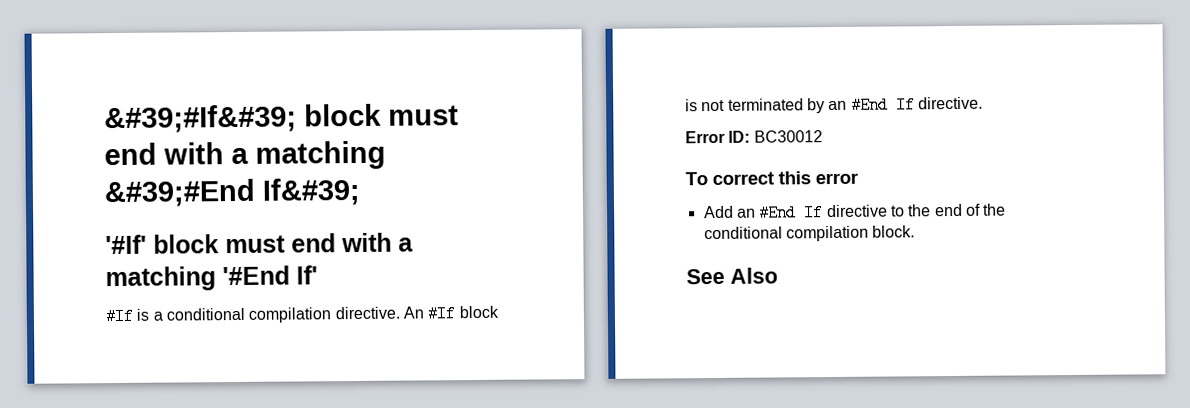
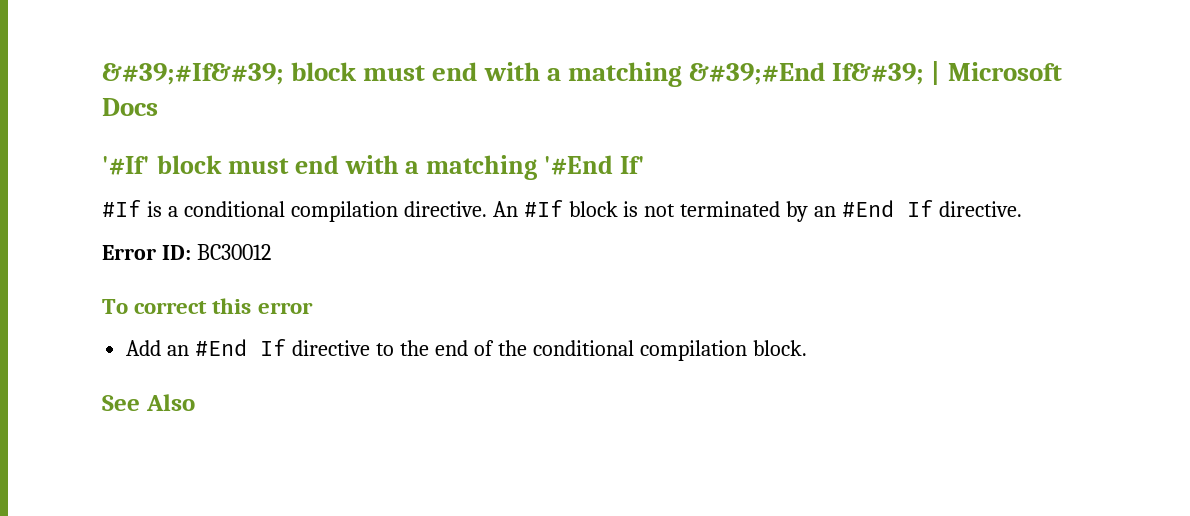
(360, 191) none -> [931,61,1062,85] [102,98,158,116] | Microsoft Docs

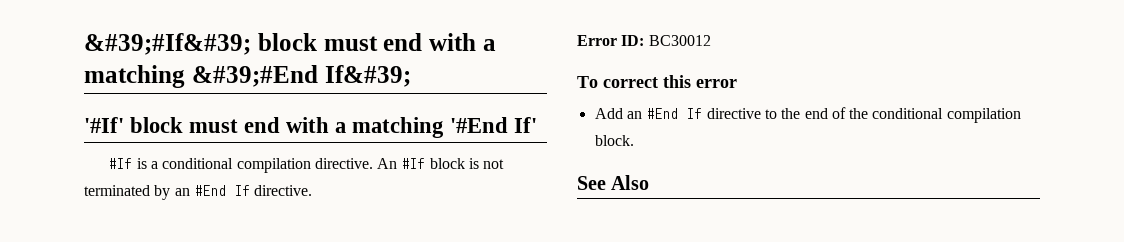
[931,61,1062,85] [102,98,158,116] | Microsoft Docs -> (411, 76) none

